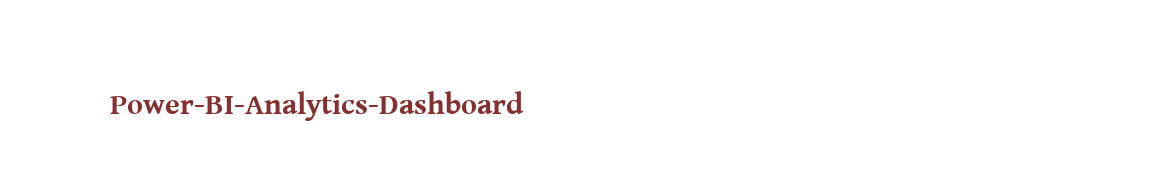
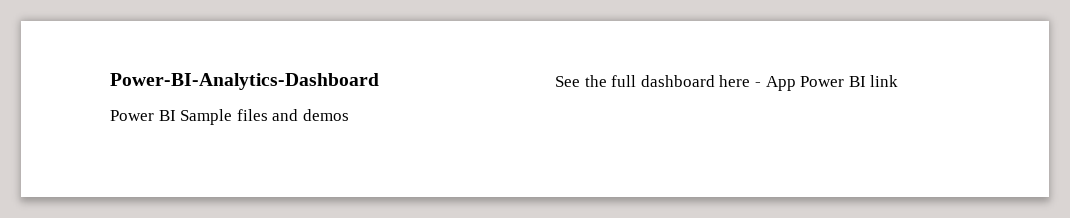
(524, 106) none -> [110,109,349,125] [555,75,899,91] // Power BI Sample files and demos // See the full dashboard here - App Power BI link

